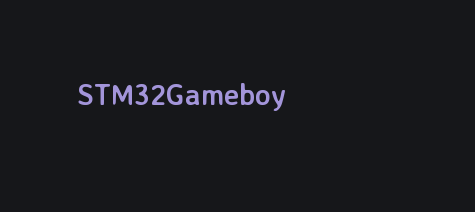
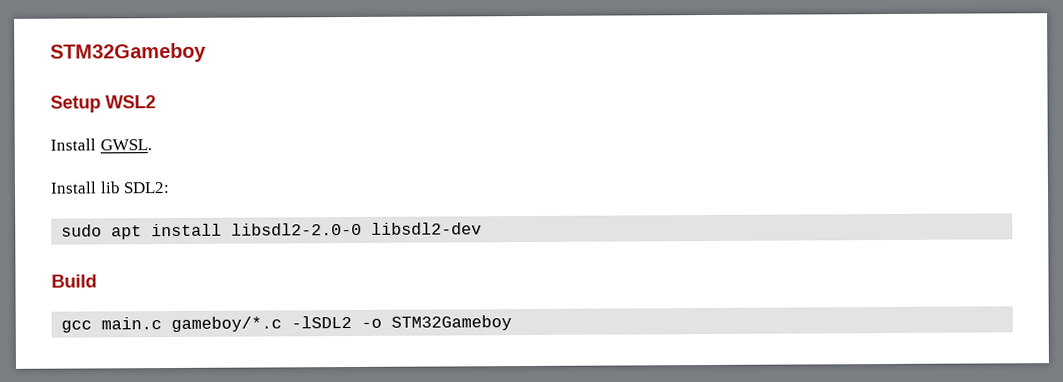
[77,83,286,111] STM32Gameboy -> [50,42,207,63] [50,95,156,113] [50,138,152,151] [50,181,171,194] [61,222,483,240] [51,274,97,288] [61,315,513,333] STM32Gameboy // Setup WSL2 // Install GWSL. // Install lib SDL2: // sudo apt install libsdl2-2.0-0 libsdl2-dev // Build // gcc main.c gameboy/*.c -lSDL2 -o STM32Gameboy

